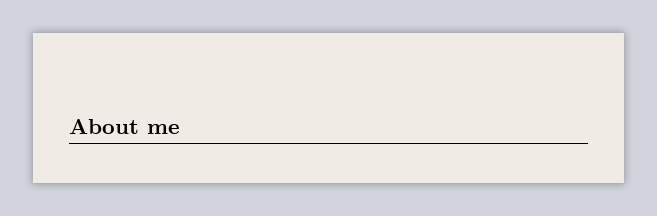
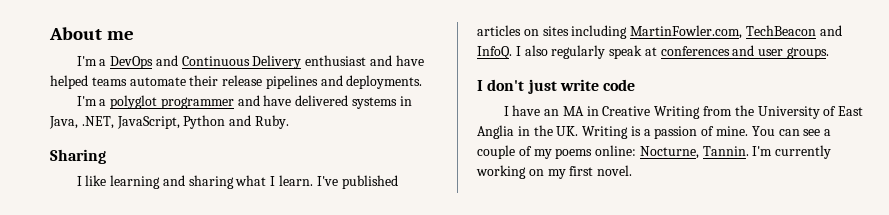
(180, 129) none -> [76,55,424,69] [50,75,423,89] [76,95,412,109] [49,115,289,129] [50,149,106,164] [76,175,398,189] [477,25,842,39] [477,45,830,59] [477,79,636,94] [503,105,864,119] [477,125,832,139] [477,145,832,159] [476,165,633,179] // I'm a DevOps and Continuous Delivery enthusiast and have helped teams automate their release pipelines and deployments. // I'm a polyglot programmer and have delivered systems in Java, .NET, JavaScript, Python and Ruby. // Sharing // I like learning and sharing what I learn. I've published articles on sites including MartinFowler.com, TechBeacon and InfoQ. I also regularly speak at conferences and user groups. // I don't just write code // I have an MA in Creative Writing from the University of East Anglia in the UK. Writing is a passion of mine. You can see a couple of my poems online: Nocturne, Tannin. I'm currently working on my first novel.

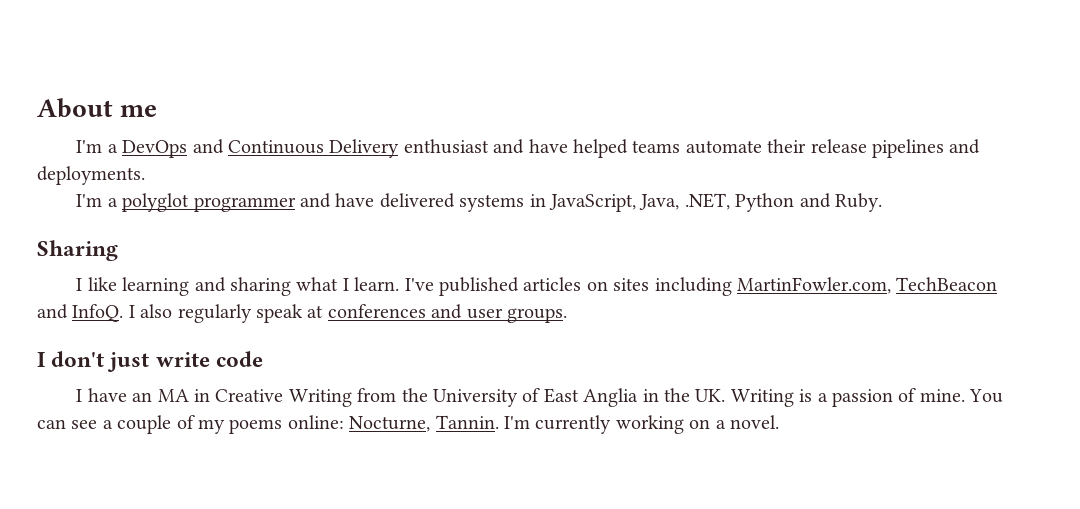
(412, 101) none -> [548,194,636,212] JavaScript,
[116,116,180,129] JavaScript, -> (730, 201) none
[547,166,594,179] my first -> [715,420,726,429] a

